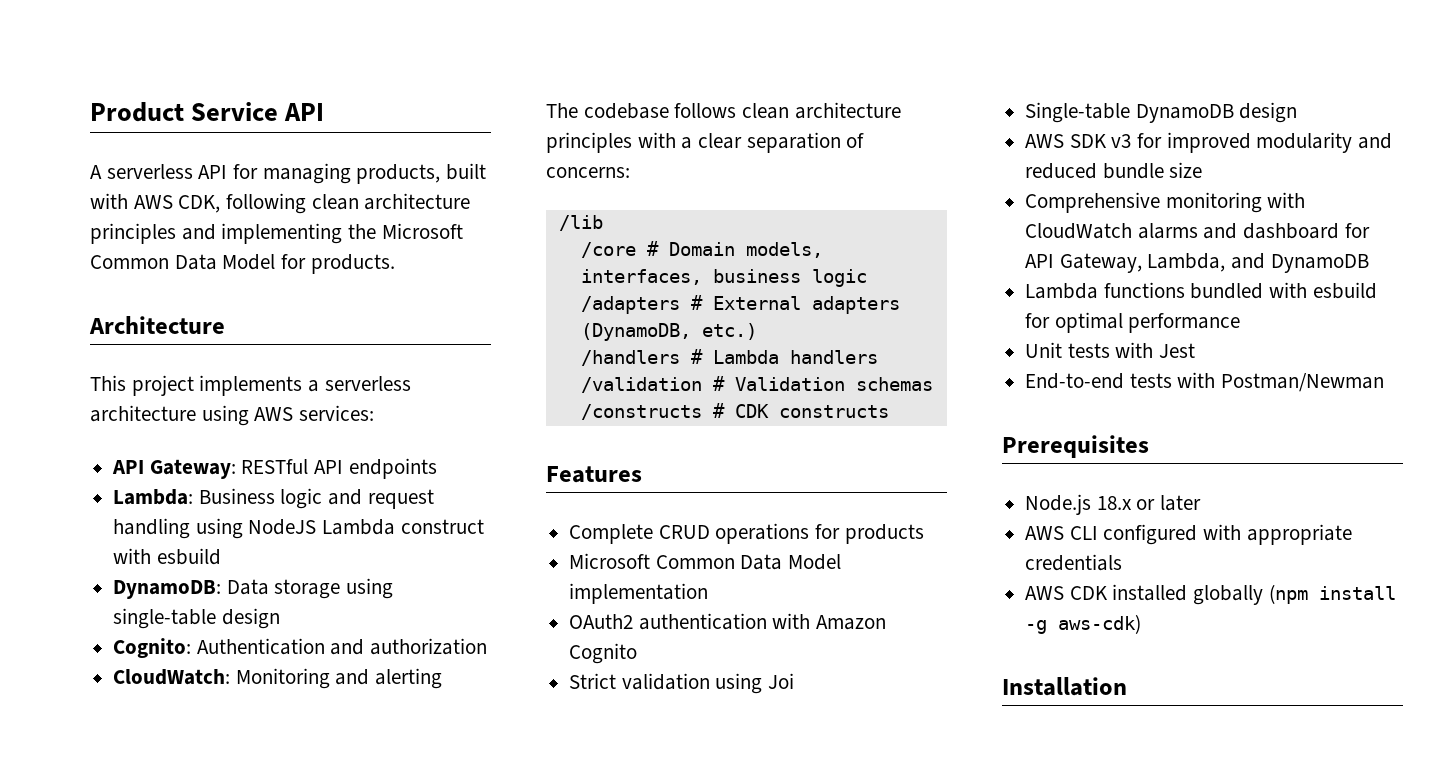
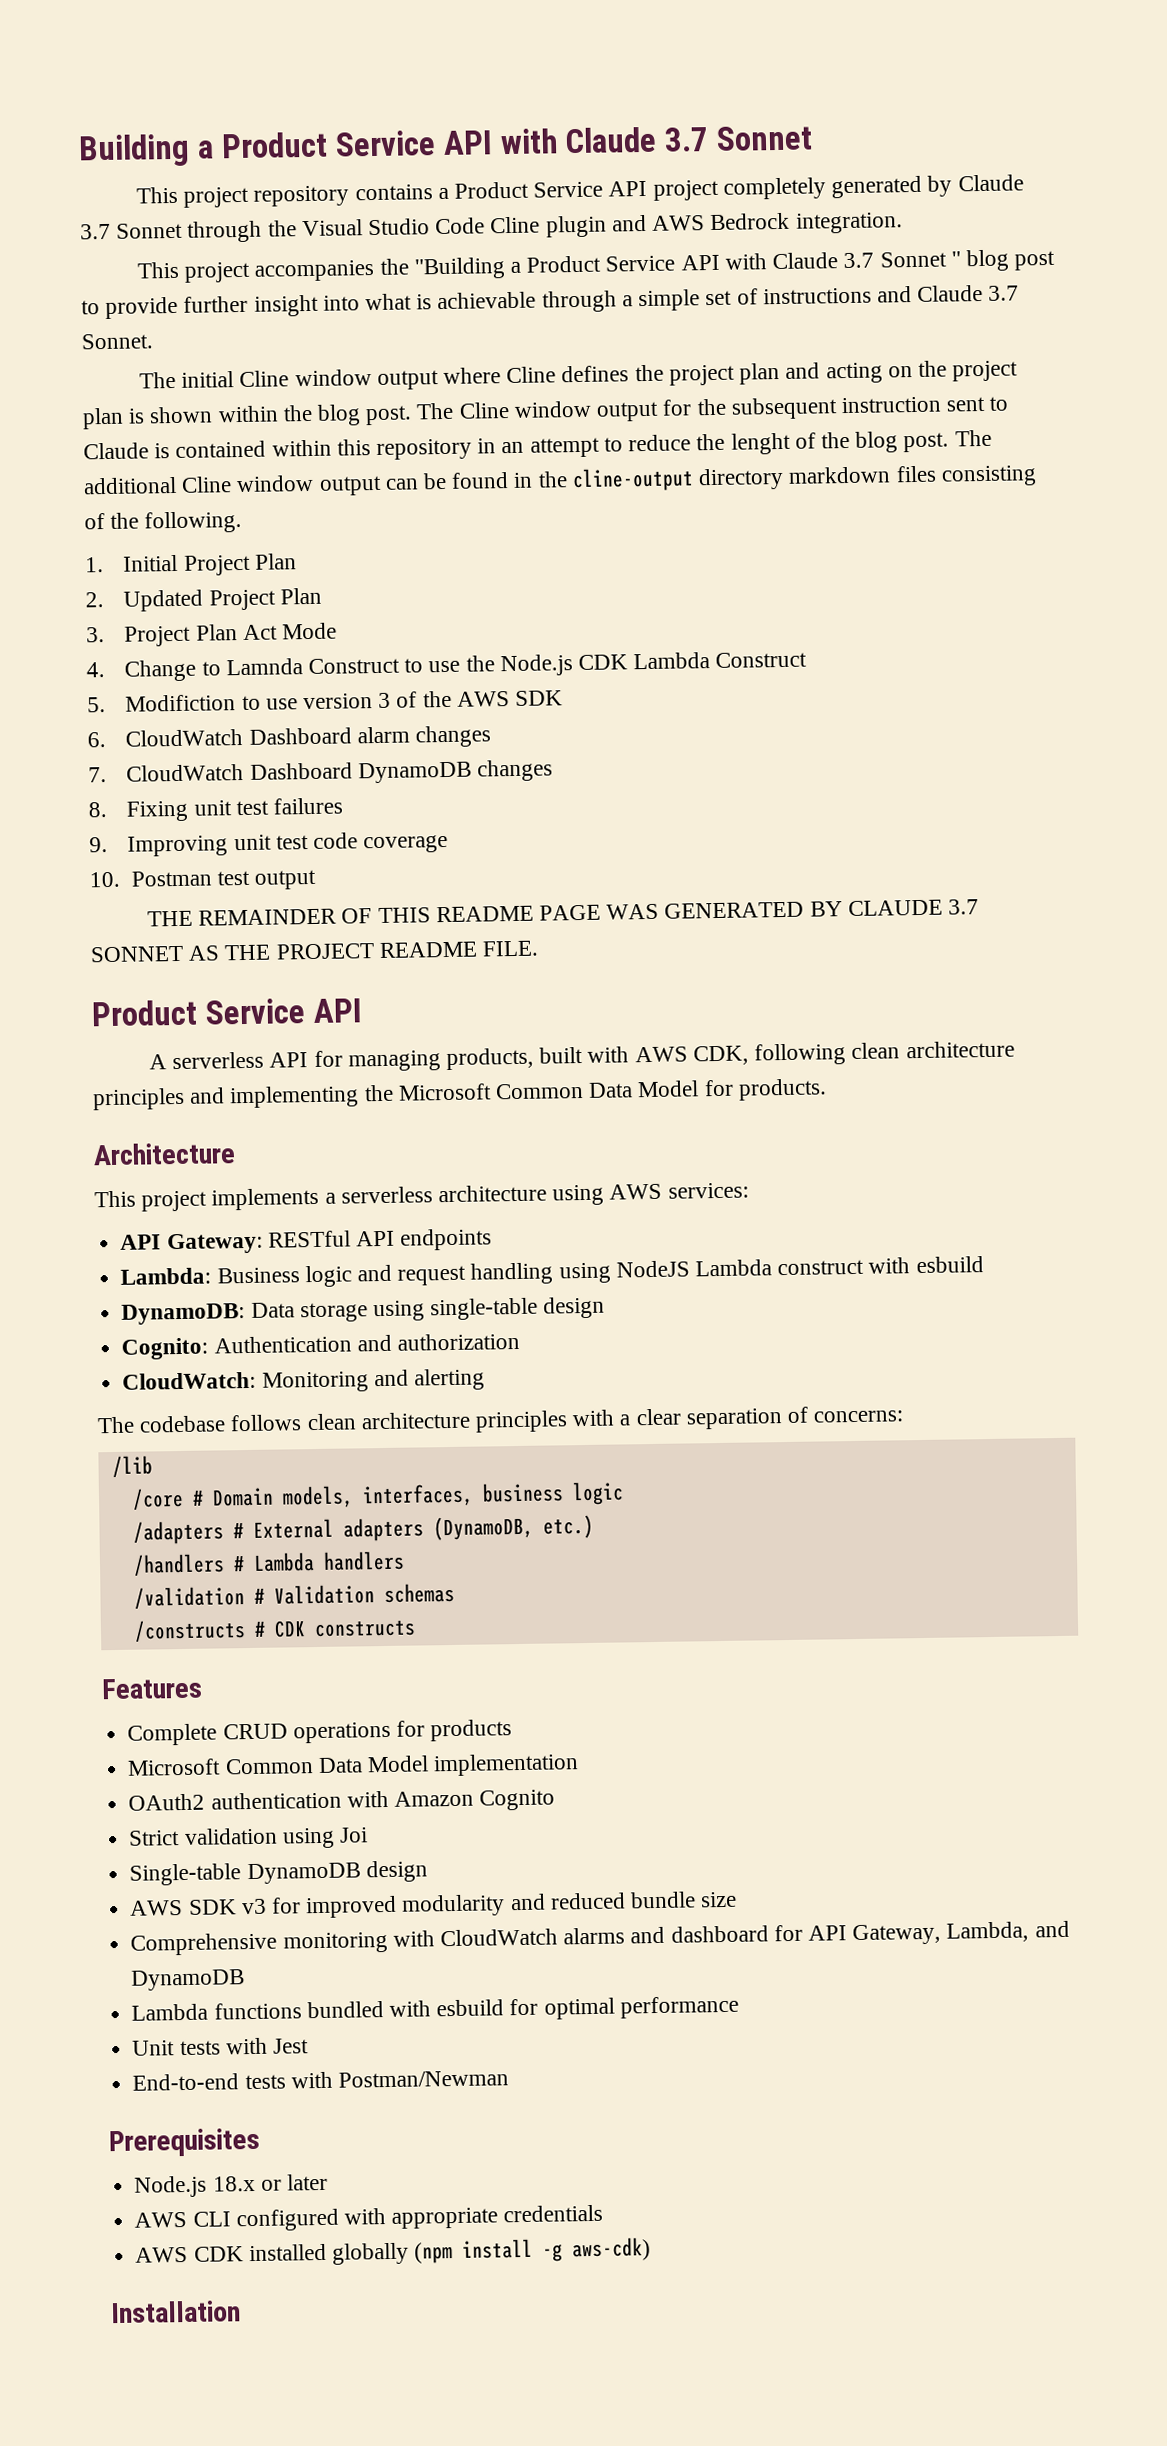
(90, 112) none -> [78,125,814,168] [135,174,1024,208] [80,212,903,243] [136,249,1056,283] [81,284,1020,319] [81,333,153,350] [138,360,1019,390] [82,396,1009,430] [83,429,992,460] [83,465,1037,496] [84,510,243,534] [85,553,297,576] [85,587,322,612] [86,622,337,647] [86,651,808,682] [87,690,564,713] [87,725,491,748] [88,759,553,784] [88,797,343,822] [89,832,449,857] [89,869,317,890] [146,899,980,927] [90,940,540,963] Building a Product Service API with Claude 3.7 Sonnet // This project repository contains a Product Service API project completely generated by Claude 3.7 Sonnet through the Visual Studio Code Cline plugin and AWS Bedrock integration. // This project accompanies the "Building a Product Service API with Claude 3.7 Sonnet " blog post to provide further insight into what is achievable through a simple set of instructions and Claude 3.7 Sonnet. // The initial Cline window output where Cline defines the project plan and acting on the project plan is shown within the blog post. The Cline window output for the subsequent instruction sent to Claude is contained within this repository in an attempt to reduce the lenght of the blog post. The additional Cline window output can be found in the cline-output directory markdown files consisting of the following. // 1. Initial Project Plan // 2. Updated Project Plan // 3. Project Plan Act Mode // 4. Change to Lamnda Construct to use the Node.js CDK Lambda Construct // 5. Modifiction to use version 3 of the AWS SDK // 6. CloudWatch Dashboard alarm changes // 7. CloudWatch Dashboard DynamoDB changes // 8. Fixing unit test failures // 9. Improving unit test code coverage // 10. Postman test output // THE REMAINDER OF THIS README PAGE WAS GENERATED BY CLAUDE 3.7 SONNET AS THE PROJECT README FILE. //

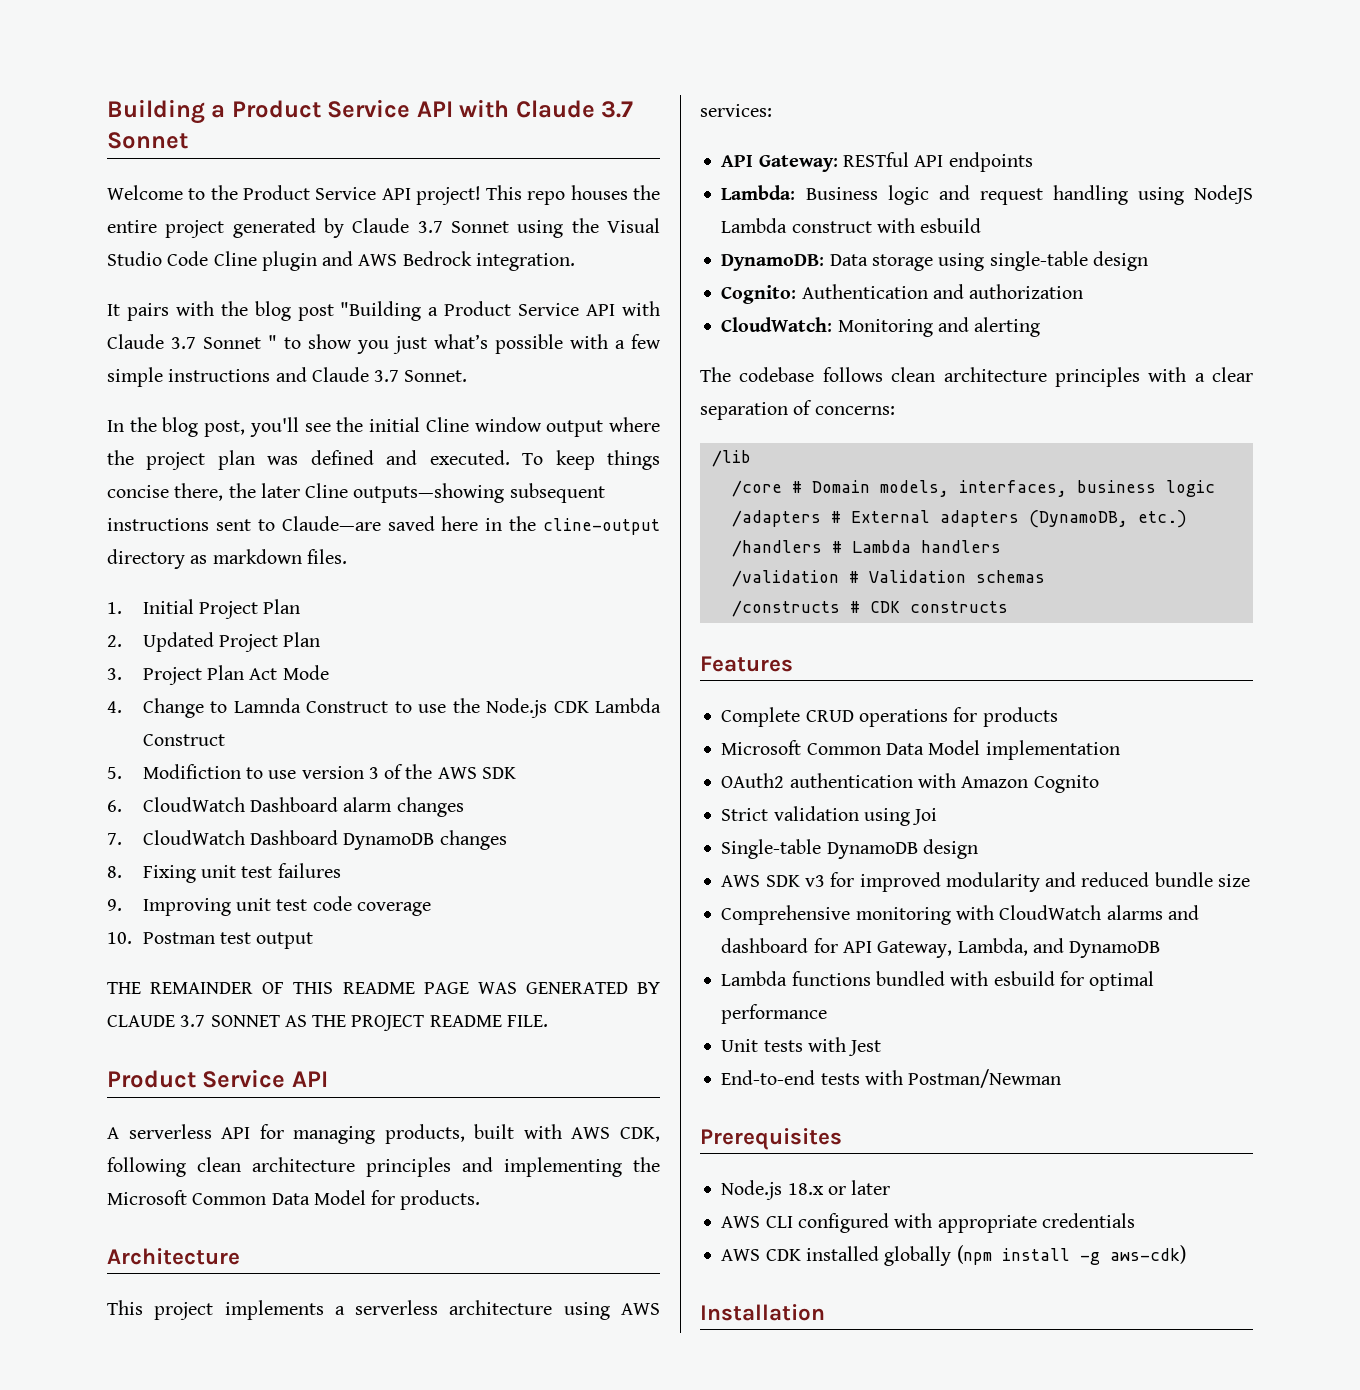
[135,177,826,208] This project repository contains a Product Service API project completely -> [107,185,660,205] [107,220,225,238] Welcome to the Product Service API project! This repo houses the entire project
[187,220,263,243] through -> [517,220,564,238] using
[136,258,409,283] This project accompanies the -> [107,301,334,321] It pairs with the blog post
[965,249,1056,272] [81,288,758,319] blog post to provide further insight into what is achievable through a simple set of -> [284,334,661,354] [107,367,163,387] to show you just what’s possible with a few simple
[138,371,176,389] The -> [107,417,364,437] In the blog post, you'll see the
[506,360,1019,386] [82,396,1009,430] [83,429,992,460] [83,465,1037,496] [84,510,243,534] Cline defines the project plan and acting on the project plan is shown within the blog post. The Cline window output for the subsequent instruction sent to Claude is contained within this repository in an attempt to reduce the lenght of the blog post. The additional Cline window output can be found in the cline-output directory markdown files consisting of the following. -> [107,450,661,470] [107,483,605,503] [107,516,660,535] [107,549,347,569] the project plan was defined and executed. To keep things concise there, the later Cline outputs—showing subsequent instructions sent to Claude—are saved here in the cline-output directory as markdown files.

